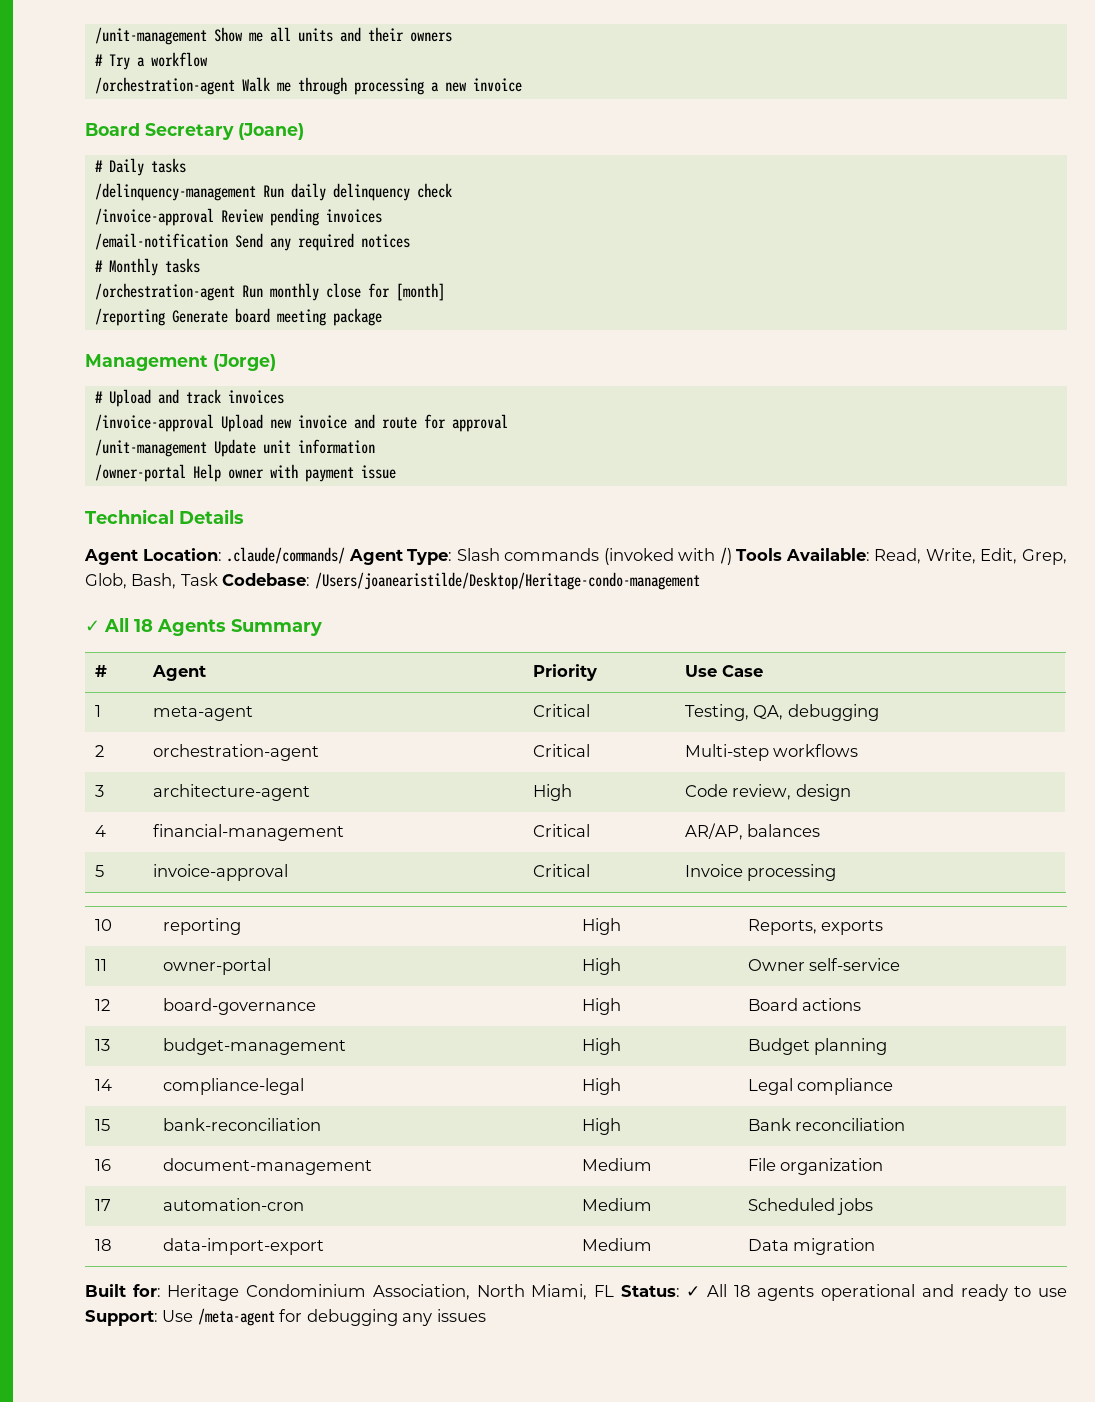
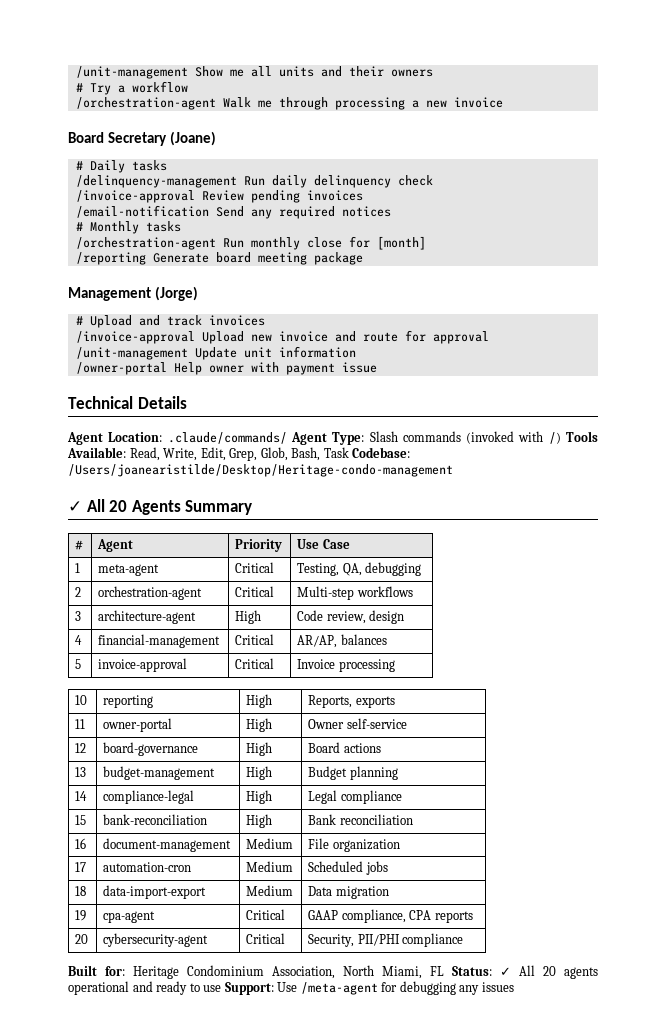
[134,619,153,632] 18 -> [109,500,128,512] 20
(876, 1246) none -> [75,910,87,921] [103,911,156,923] [246,909,286,920] [308,909,473,923] [75,934,89,944] [103,933,209,947] [246,933,286,944] [308,933,464,947] // 19 | cpa-agent | Critical | GAAP compliance, CPA reports // 20 | cybersecurity-agent | Critical | Security, PII/PHI compliance
[733,1285,751,1297] 18 -> [543,966,556,976] 20

